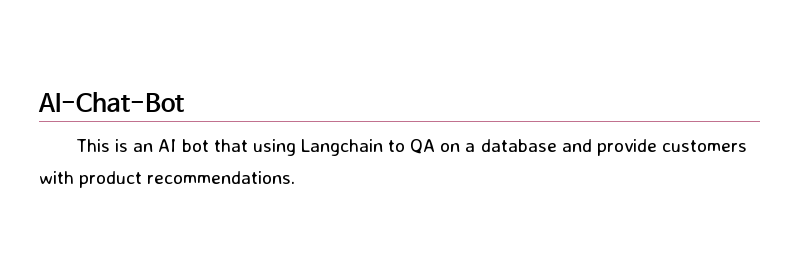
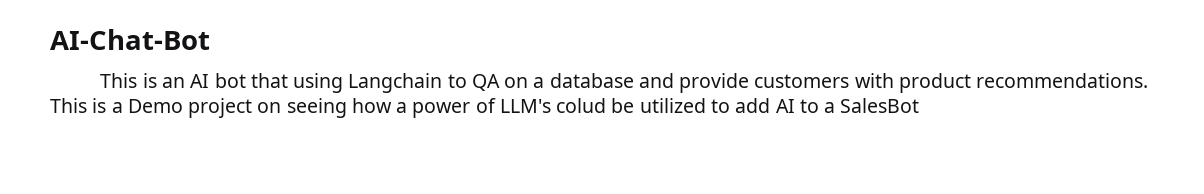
(296, 177) none -> [50,98,920,118] This is a Demo project on seeing how a power of LLM's colud be utilized to add AI to a SalesBot

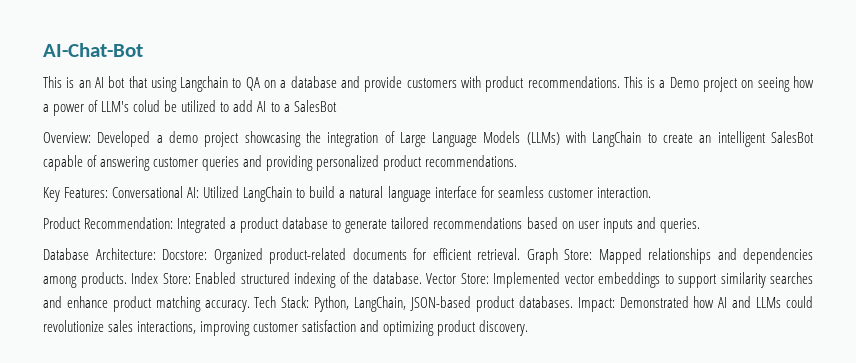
(920, 105) none -> [43,131,814,147] [43,155,518,171] [43,186,651,202] [43,217,700,233] [43,248,813,264] [43,272,813,288] [43,296,814,312] [43,320,529,336] // Overview: Developed a demo project showcasing the integration of Large Language Models (LLMs) with LangChain to create an intelligent SalesBot capable of answering customer queries and providing personalized product recommendations. // Key Features: Conversational AI: Utilized LangChain to build a natural language interface for seamless customer interaction. // Product Recommendation: Integrated a product database to generate tailored recommendations based on user inputs and queries. // Database Architecture: Docstore: Organized product-related documents for efficient retrieval. Graph Store: Mapped relationships and dependencies among products. Index Store: Enabled structured indexing of the database. Vector Store: Implemented vector embeddings to support similarity searches and enhance product matching accuracy. Tech Stack: Python, LangChain, JSON-based product databases. Impact: Demonstrated how AI and LLMs could revolutionize sales interactions, improving customer satisfaction and optimizing product discovery.

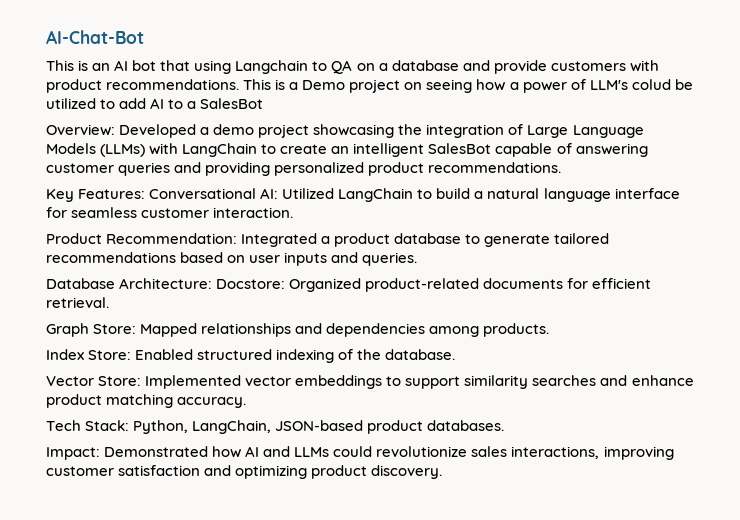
(520, 254) none -> (109, 302) //
(127, 280) none -> (550, 330) //
(422, 278) none -> (456, 354) //
(250, 306) none -> (247, 402) //
(573, 302) none -> (505, 425) //

